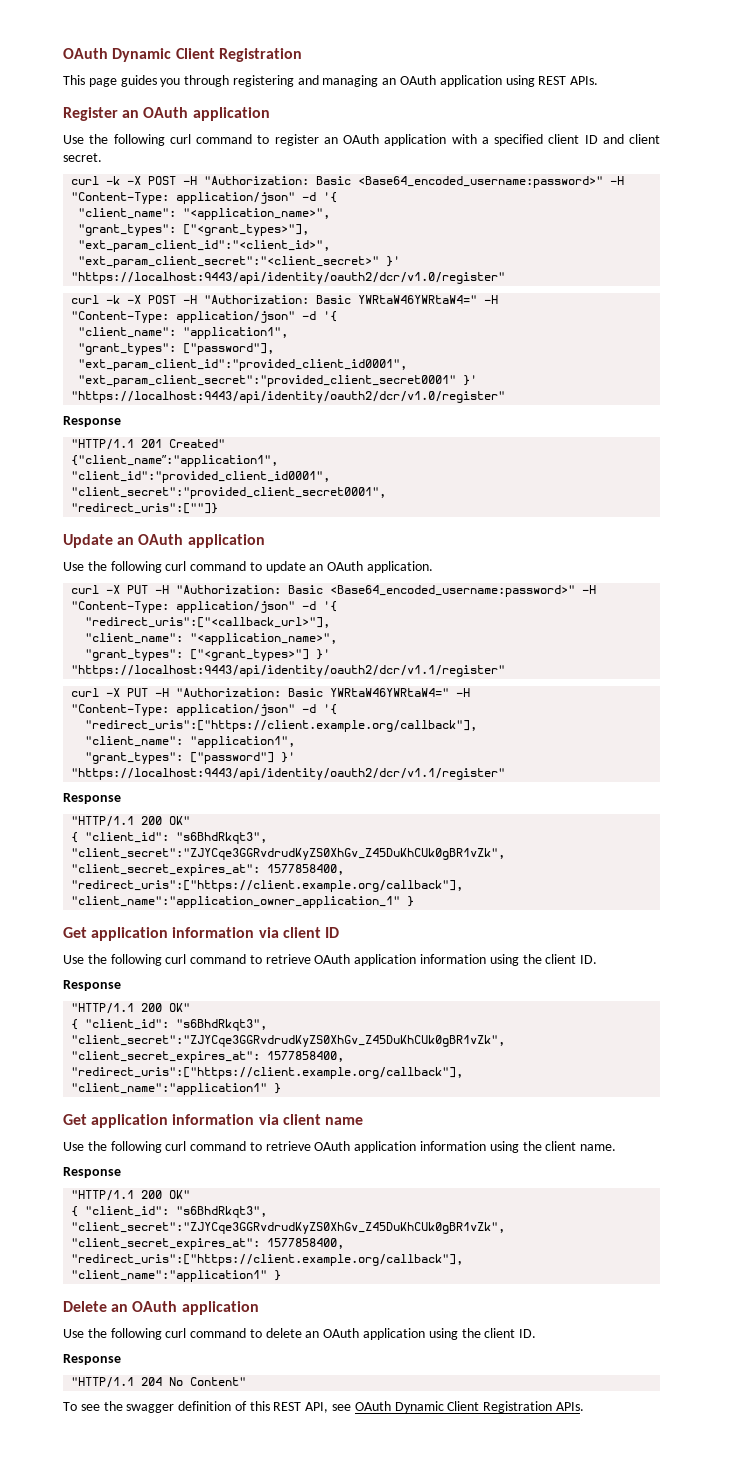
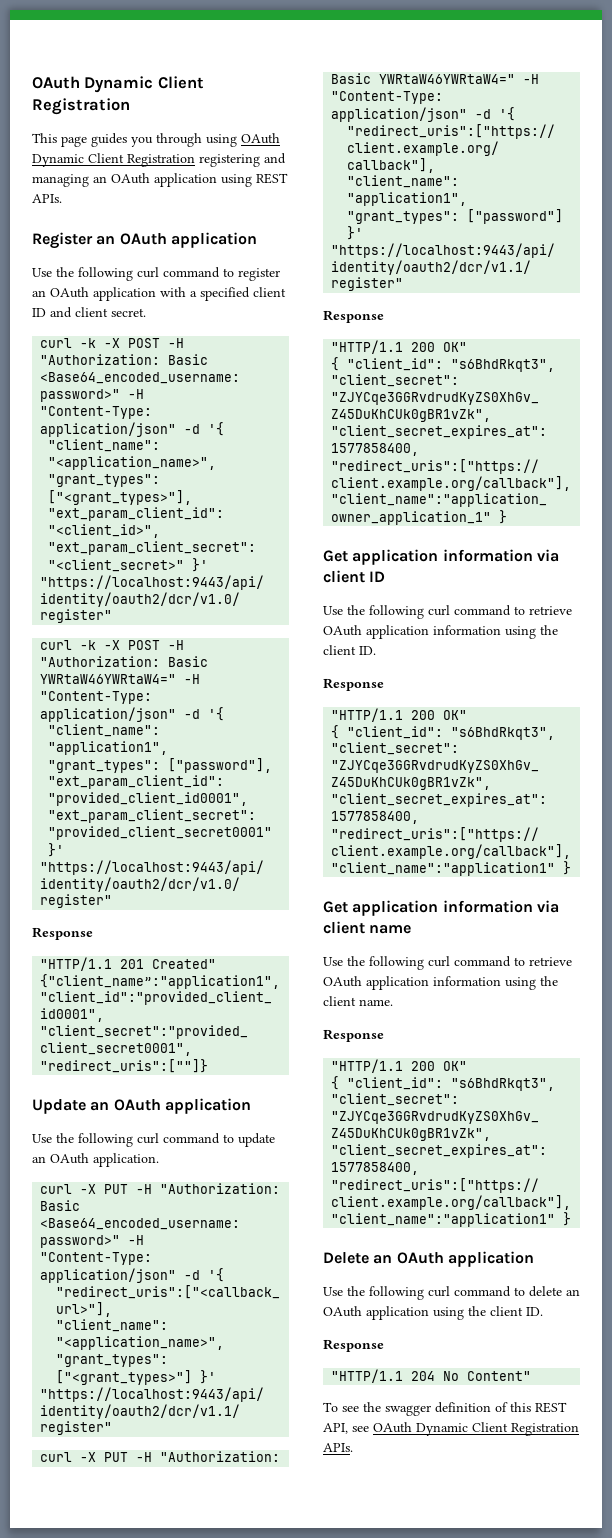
(230, 81) none -> [206,133,280,147] [32,153,195,167] using OAuth Dynamic Client Registration

